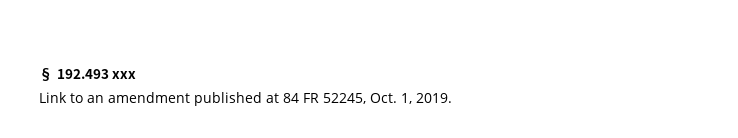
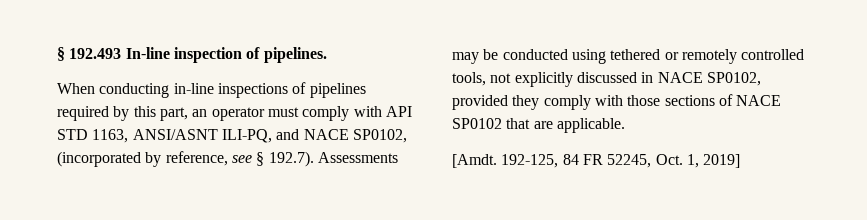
[112,71,137,79] [39,92,279,106] xxx // Link to an amendment published at -> [125,47,327,63] [57,82,366,98] [57,106,412,121] [57,129,407,143] [57,151,398,167] [452,49,805,64] [452,72,761,87] [452,94,782,110] [452,118,625,133] [452,154,559,168] In-line inspection of pipelines. // When conducting in-line inspections of pipelines required by this part, an operator must comply with API STD 1163, ANSI/ASNT ILI-PQ, and NACE SP0102, (incorporated by reference, see § 192.7). Assessments may be conducted using tethered or remotely controlled tools, not explicitly discussed in NACE SP0102, provided they comply with those sections of NACE SP0102 that are applicable. // [Amdt. 192-125,
[416,93,452,103] 2019. -> [703,154,741,168] 2019]

